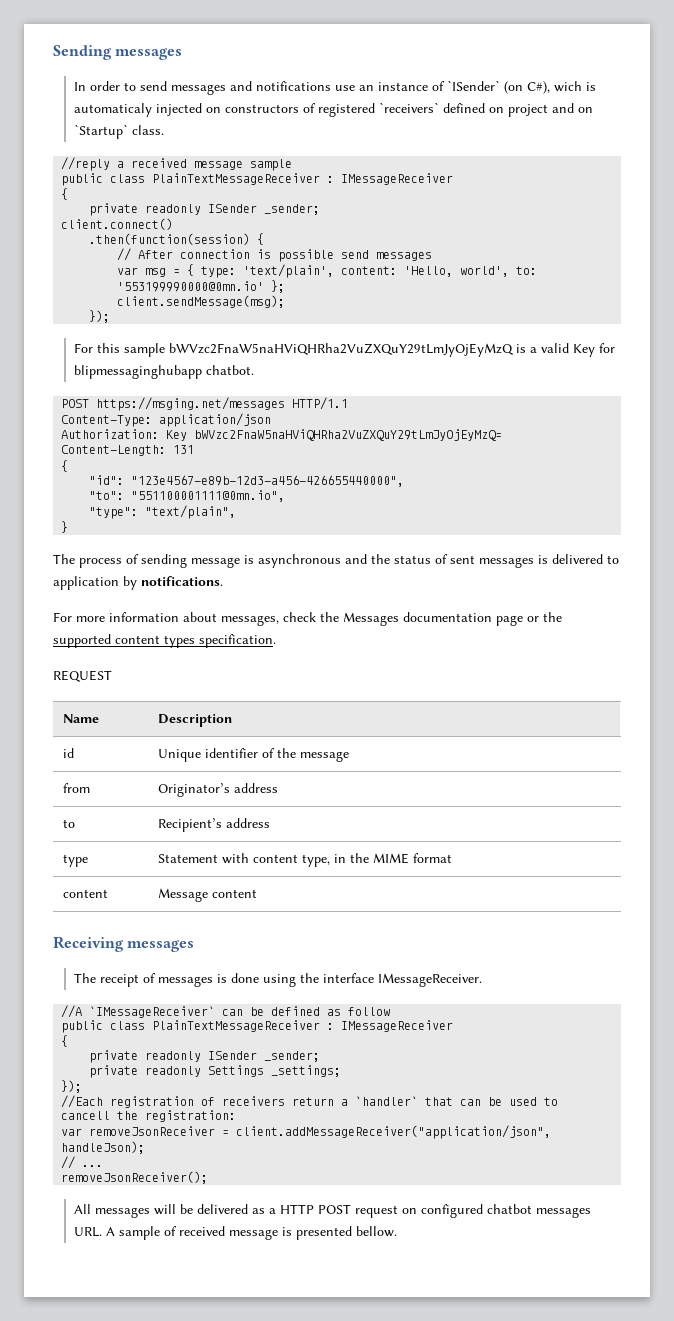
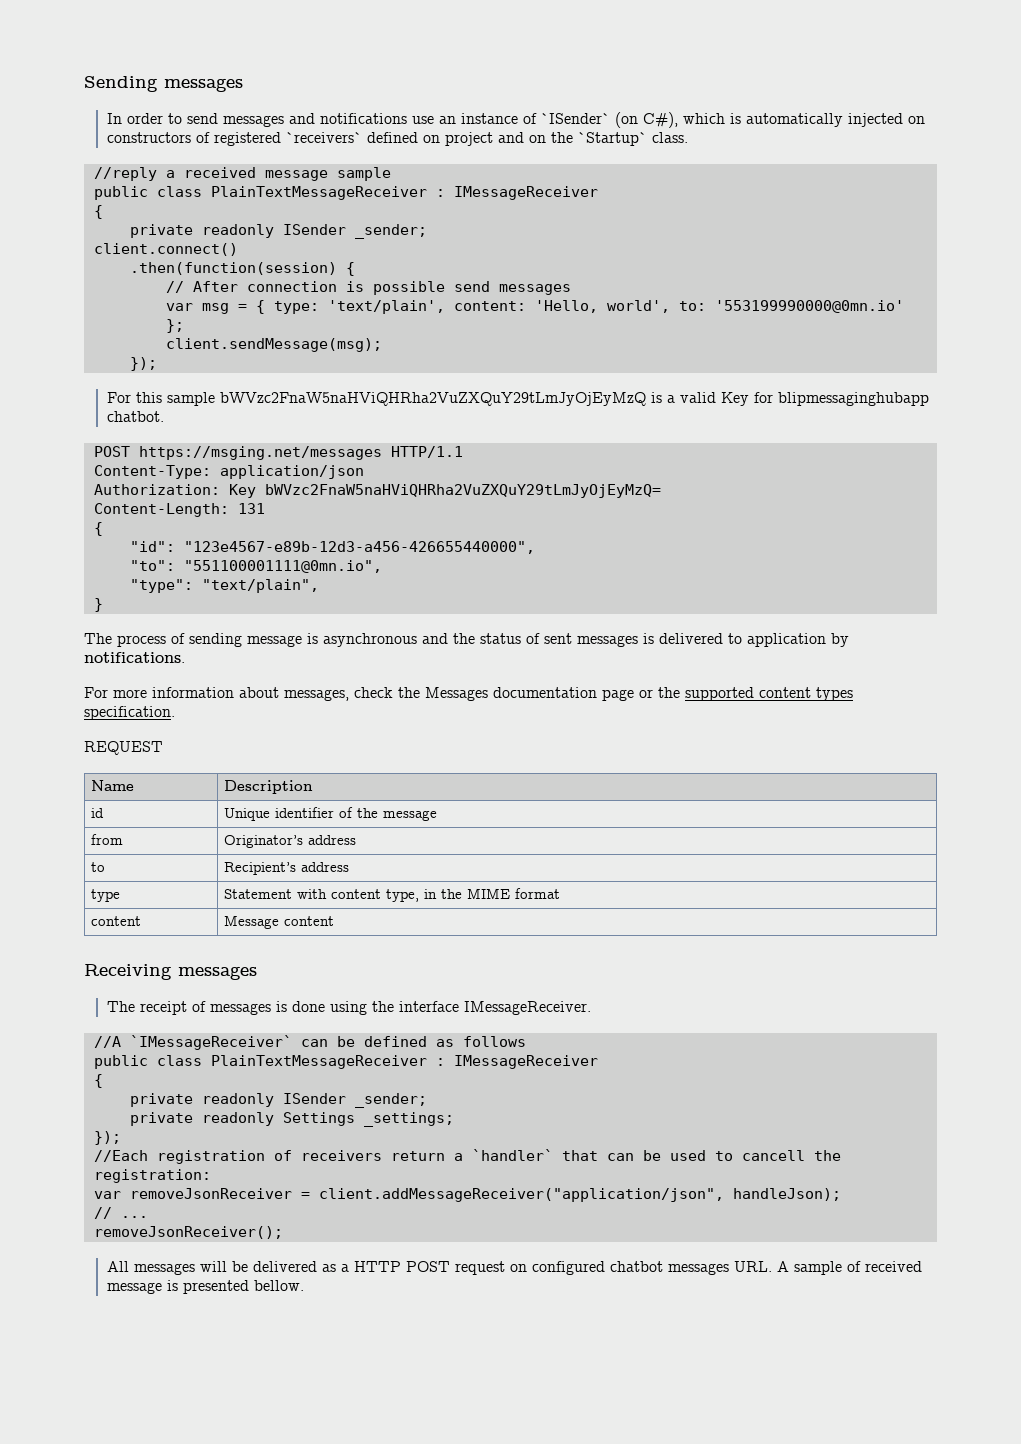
[553,81,596,92] [73,103,152,117] wich is automaticaly -> [683,113,844,127] which is automatically
(593, 110) none -> [551,132,574,143] the
[348,1007,391,1016] follow -> [462,1036,526,1047] follows

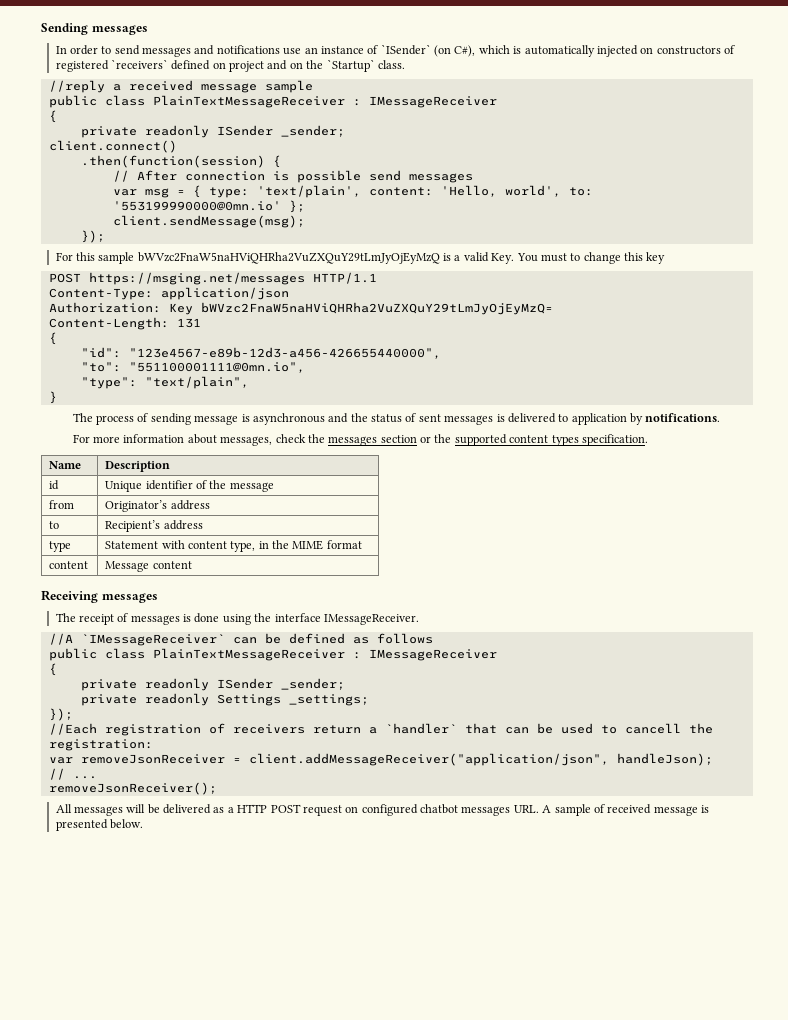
[721,392,930,406] [107,411,165,422] Key for blipmessaginghubapp chatbot. -> [491,252,666,264] Key. You must to change this key
[425,687,634,701] Messages documentation page -> [328,435,417,446] messages section
[84,741,163,755] // REQUEST -> (648, 440) none
[254,1280,305,1291] bellow. -> [109,819,143,829] below.

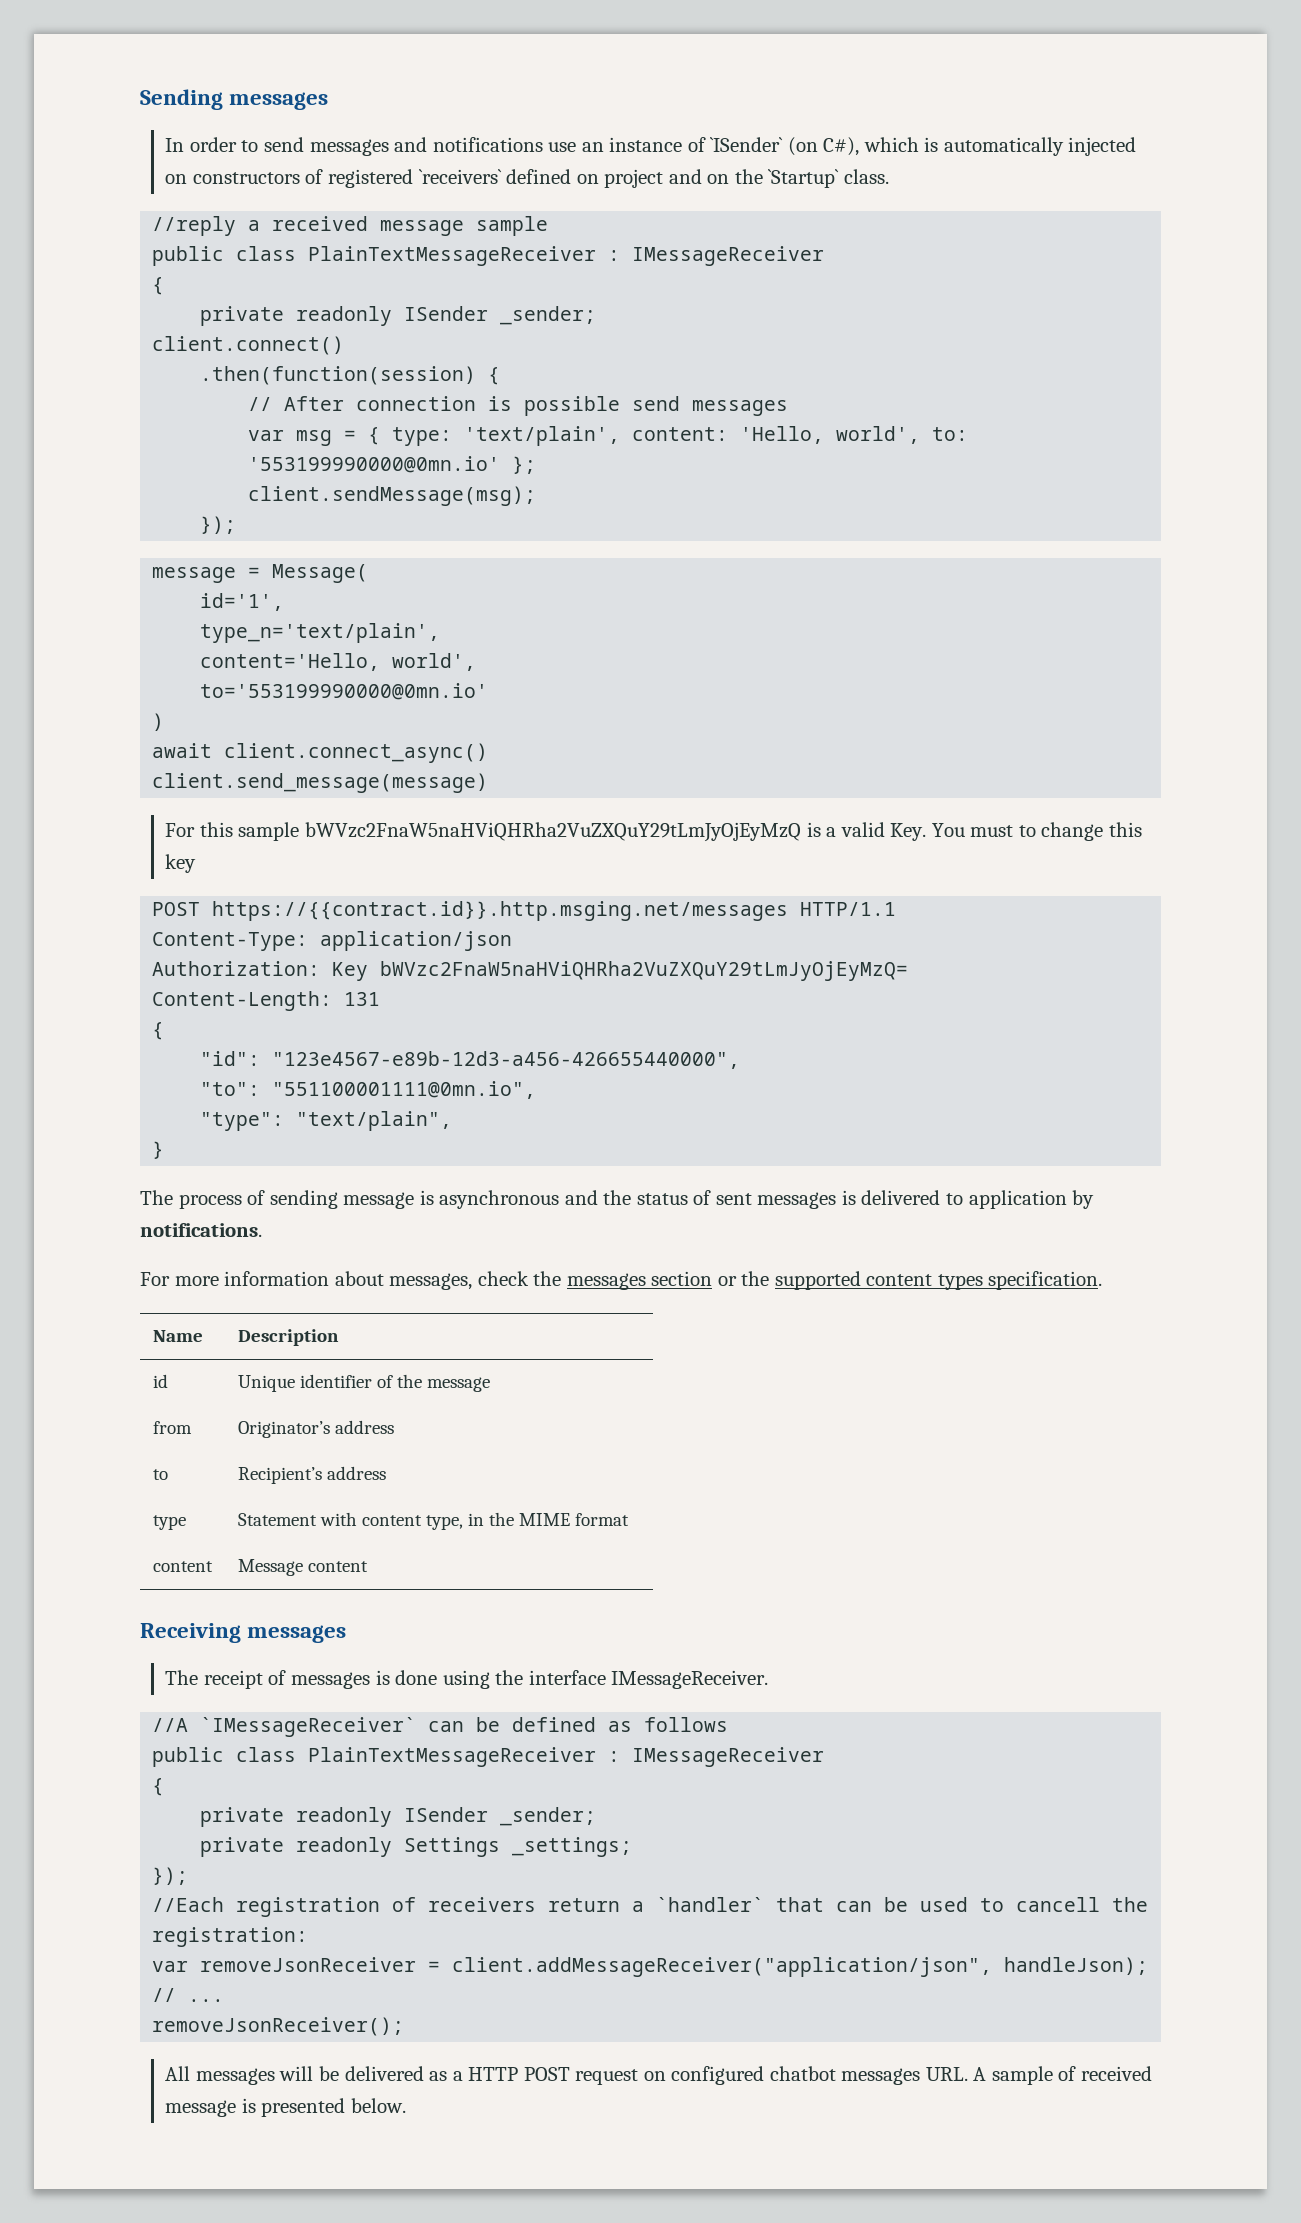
(105, 236) none -> [152,564,369,583] [200,593,285,611] [200,623,441,643] [200,653,477,671] [200,683,489,700] [152,713,165,731] [152,743,489,763] [152,773,489,793] // message = Message( // id='1', // type_n='text/plain', // content='Hello, world', // to='553199990000@0mn.io' // ) // await client.connect_async() // client.send_message(message)
[88,272,305,285] https://msging.net/messages -> [212,901,789,921] https://{{contract.id}}.http.msging.net/messages

